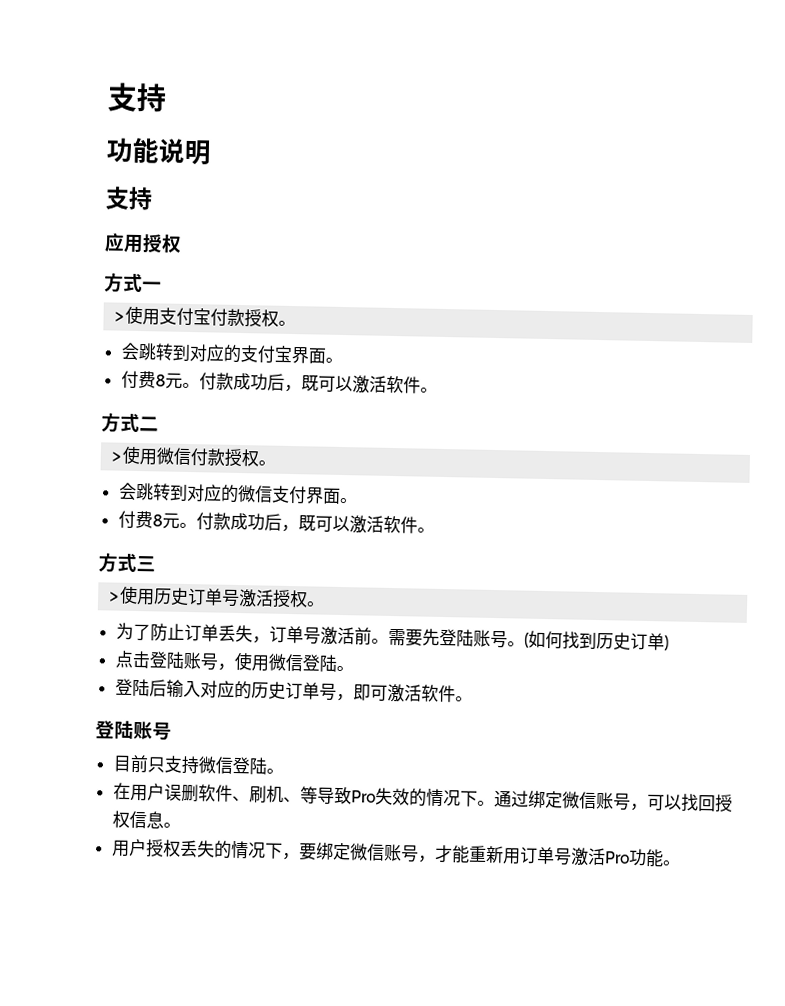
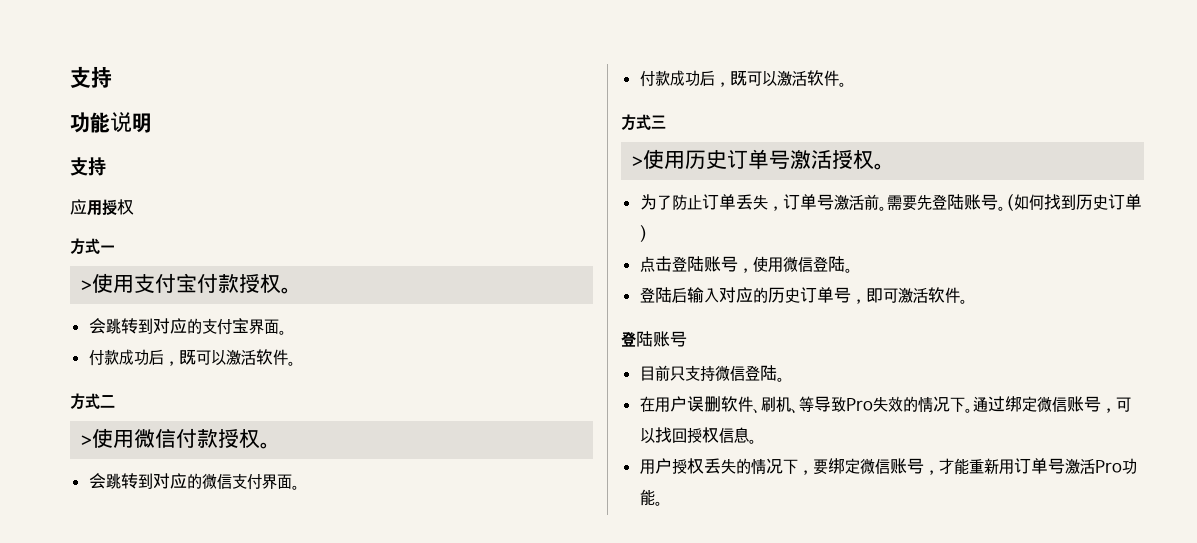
[137,370,217,391] 费8元。付 -> (104, 357) none
[134,510,214,531] 费8元。付 -> (655, 78) none

